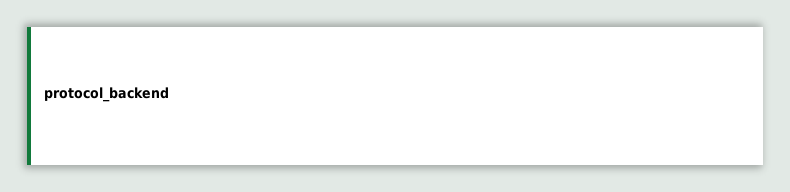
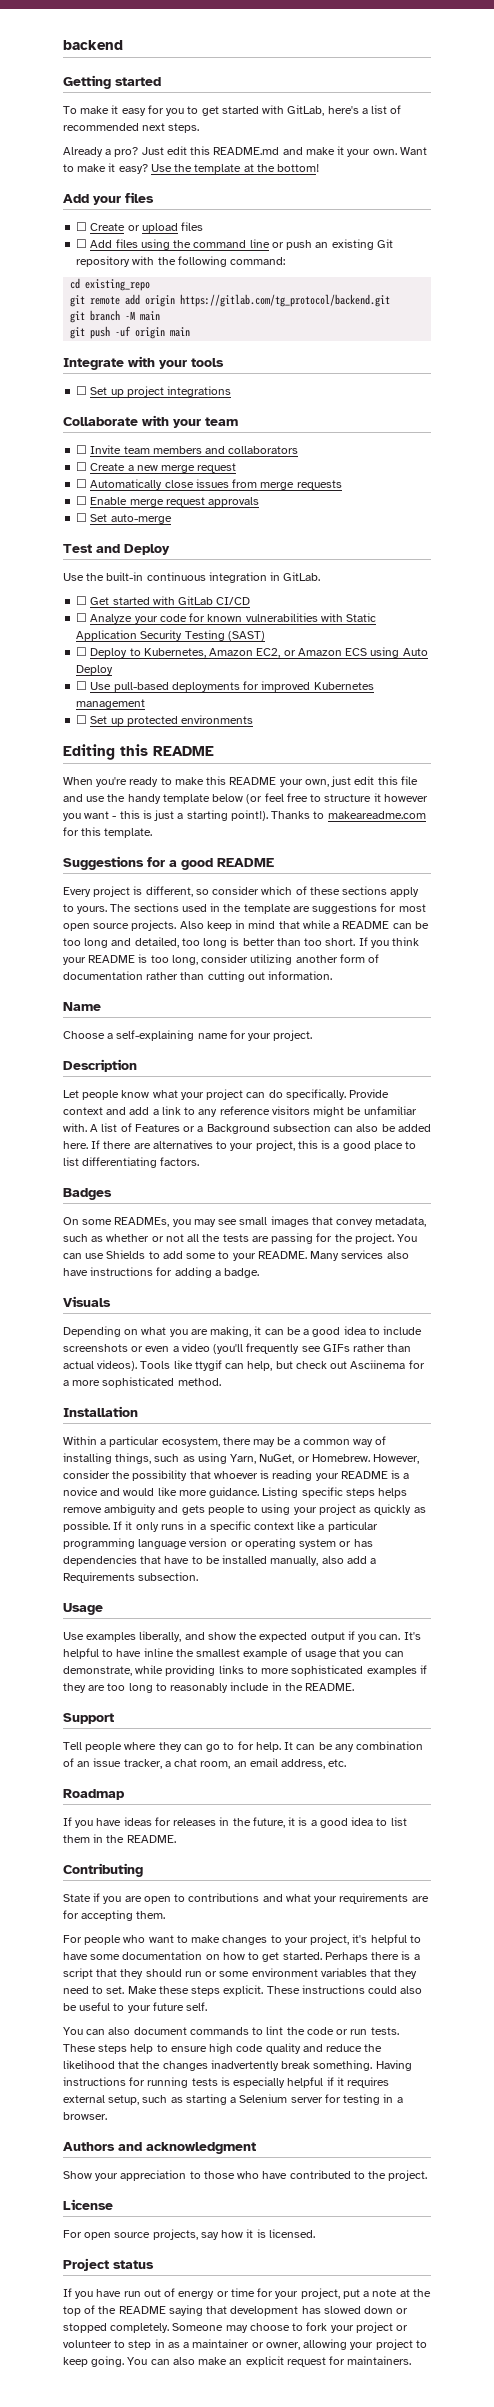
[44,87,169,102] protocol_backend -> [63,40,123,50] [63,75,161,89] [63,105,402,116] [63,123,200,133] [63,146,427,157] [63,163,320,174] [63,192,154,205] [76,222,204,233] [76,239,393,250] [76,256,286,267] [70,278,151,291] [70,294,391,307] [70,310,161,323] [70,326,191,339] [63,356,224,370] [76,386,232,397] [63,415,238,428] [76,445,299,454] [76,462,237,473] [76,479,342,490] [76,496,260,507] [76,513,172,524] [63,544,170,555] [63,572,321,583] [76,596,251,605] [76,613,377,624] [76,630,265,641] [76,647,428,658] [76,665,114,675] [76,681,374,692] [76,699,146,709] [76,715,254,726] [63,744,214,760] [63,776,418,787] [63,793,428,804] [63,810,426,821] [63,827,153,838] [63,856,274,870] [63,886,420,897] [63,903,426,914] [63,920,429,931] [63,937,420,948] [63,954,380,965] [63,971,333,982] [63,1002,101,1011] [63,1030,313,1041] [63,1059,137,1072] [63,1089,390,1100] [63,1106,417,1117] [63,1123,431,1134] [63,1140,417,1151] [63,1157,200,1168] [63,1188,112,1200] [63,1216,427,1227] [63,1233,418,1244] [63,1250,409,1261] [63,1267,260,1278] [63,1296,111,1307] [63,1326,423,1337] [63,1343,412,1354] [63,1360,425,1371] [63,1377,221,1388] [63,1406,138,1417] [63,1436,387,1447] [63,1453,420,1464] [63,1470,410,1481] [63,1487,408,1498] [63,1504,426,1515] [63,1521,378,1532] [63,1538,373,1549] [63,1555,377,1566] [63,1572,199,1583] [63,1603,103,1615] [63,1631,421,1642] [63,1648,404,1659] [63,1665,427,1676] [63,1682,355,1693] [63,1713,114,1724] [63,1741,424,1752] [63,1758,347,1769] [63,1789,125,1800] [63,1817,407,1828] [63,1834,176,1843] [63,1863,143,1877] [63,1893,429,1904] [63,1910,166,1921] [63,1934,421,1945] [63,1951,420,1962] [63,1968,418,1979] [63,1985,423,1996] [63,2002,208,2013] [63,2026,399,2035] [63,2043,383,2054] [63,2060,412,2071] [63,2077,390,2088] [63,2094,403,2105] [63,2112,107,2120] [63,2142,256,2154] [63,2170,428,2181] [63,2199,113,2210] [63,2229,315,2240] [63,2258,154,2271] [63,2288,431,2299] [63,2305,409,2316] [63,2322,409,2333] [63,2339,427,2350] [63,2356,412,2367] backend // Getting started // To make it easy for you to get started with GitLab, here's a list of recommended next steps. // Already a pro? Just edit this README.md and make it your own. Want to make it easy? Use the template at the bottom! // Add your files // ☐ Create or upload files // ☐ Add files using the command line or push an existing Git repository with the following command: // cd existing_repo // git remote add origin https://gitlab.com/tg_protocol/backend.git // git branch -M main // git push -uf origin main // Integrate with your tools // ☐ Set up project integrations // Collaborate with your team // ☐ Invite team members and collaborators // ☐ Create a new merge request // ☐ Automatically close issues from merge requests // ☐ Enable merge request approvals // ☐ Set auto-merge // Test and Deploy // Use the built-in continuous integration in GitLab. // ☐ Get started with GitLab CI/CD // ☐ Analyze your code for known vulnerabilities with Static Application Security Testing (SAST) // ☐ Deploy to Kubernetes, Amazon EC2, or Amazon ECS using Auto Deploy // ☐ Use pull-based deployments for improved Kubernetes management // ☐ Set up protected environments // Editing this README // When you're ready to make this README your own, just edit this file and use the handy template below (or feel free to structure it however you want - this is just a starting point!). Thanks to makeareadme.com for this template. // Suggestions for a good README // Every project is different, so consider which of these sections apply to yours. The sections used in the template are suggestions for most open source projects. Also keep in mind that while a README can be too long and detailed, too long is better than too short. If you think your README is too long, consider utilizing another form of documentation rather than cutting out information. // Name // Choose a self-explaining name for your project. // Description // Let people know what your project can do specifically. Provide context and add a link to any reference visitors might be unfamiliar with. A list of Features or a Background subsection can also be added here. If there are alternatives to your project, this is a good place to list differentiating factors. // Badges // On some READMEs, you may see small images that convey metadata, such as whether or not all the tests are passing for the project. You can use Shields to add some to your README. Many services also have instructions for adding a badge. // Visuals // Depending on what you are making, it can be a good idea to include screenshots or even a video (you'll frequently see GIFs rather than actual videos). Tools like ttygif can help, but check out Asciinema for a more sophisticated method. // Installation // Within a particular ecosystem, there may be a common way of installing things, such as using Yarn, NuGet, or Homebrew. However, consider the possibility that whoever is reading your README is a novice and would like more guidance. Listing specific steps helps remove ambiguity and gets people to using your project as quickly as possible. If it only runs in a specific context like a particular programming language version or operating system or has dependencies that have to be installed manually, also add a Requirements subsection. // Usage // Use examples liberally, and show the expected output if you can. It's helpful to have inline the smallest example of usage that you can demonstrate, while providing links to more sophisticated examples if they are too long to reasonably include in the README. // Support // Tell people where they can go to for help. It can be any combination of an issue tracker, a chat room, an email address, etc. // Roadmap // If you have ideas for releases in the future, it is a good idea to list them in the README. // Contributing // State if you are open to contributions and what your requirements are for accepting them. // For people who want to make changes to your project, it's helpful to have some documentation on how to get started. Perhaps there is a script that they should run or some environment variables that they need to set. Make these steps explicit. These instructions could also be useful to your future self. // You can also document commands to lint the code or run tests. These steps help to ensure high code quality and reduce the likelihood that the changes inadvertently break something. Having instructions for running tests is especially helpful if it requires external setup, such as starting a Selenium server for testing in a browser. // Authors and acknowledgment // Show your appreciation to those who have contributed to the project. // License // For open source projects, say how it is licensed. // Project status // If you have run out of energy or time for your project, put a note at the top of the README saying that development has slowed down or stopped completely. Someone may choose to fork your project or volunteer to step in as a maintainer or owner, allowing your project to keep going. You can also make an explicit request for maintainers.

